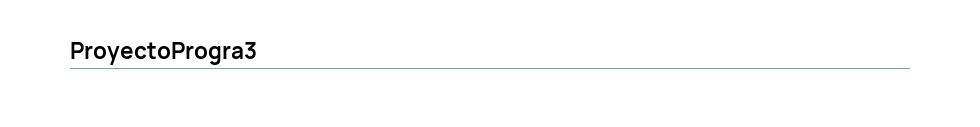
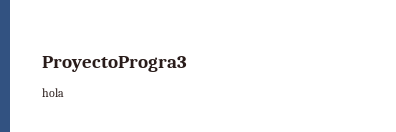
(257, 53) none -> [42,88,64,97] // hola

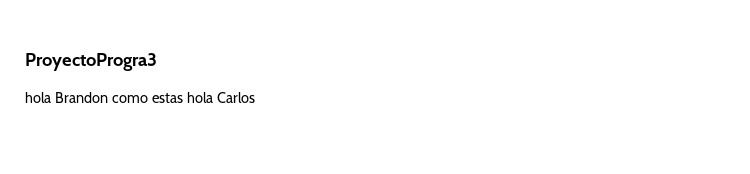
(64, 92) none -> [54,92,255,103] Brandon como estas hola Carlos

